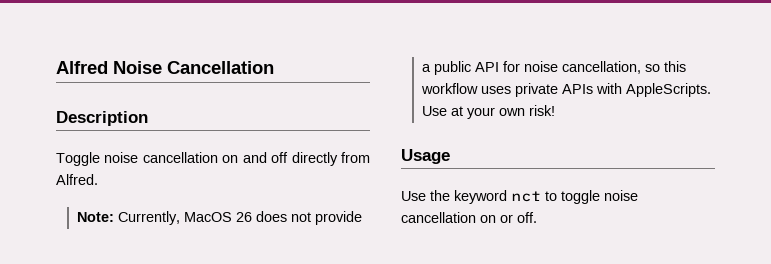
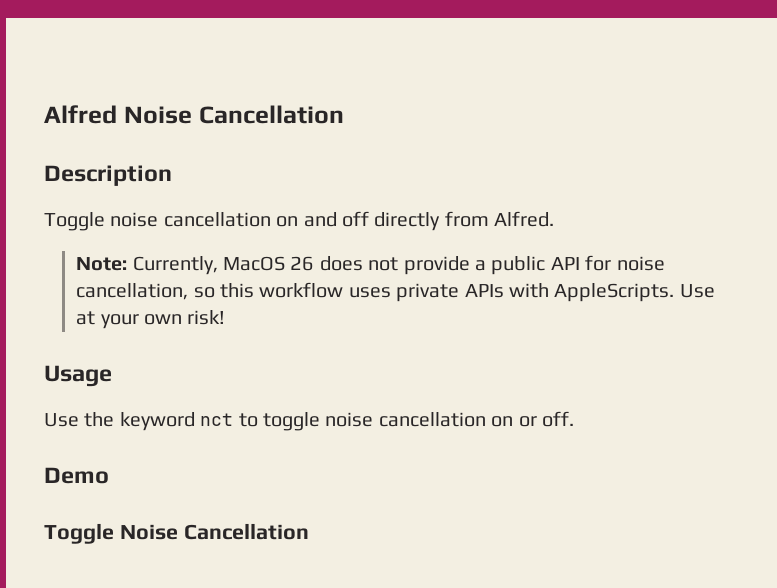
(537, 217) none -> [44,467,109,484] [44,523,309,544] // Demo // Toggle Noise Cancellation

